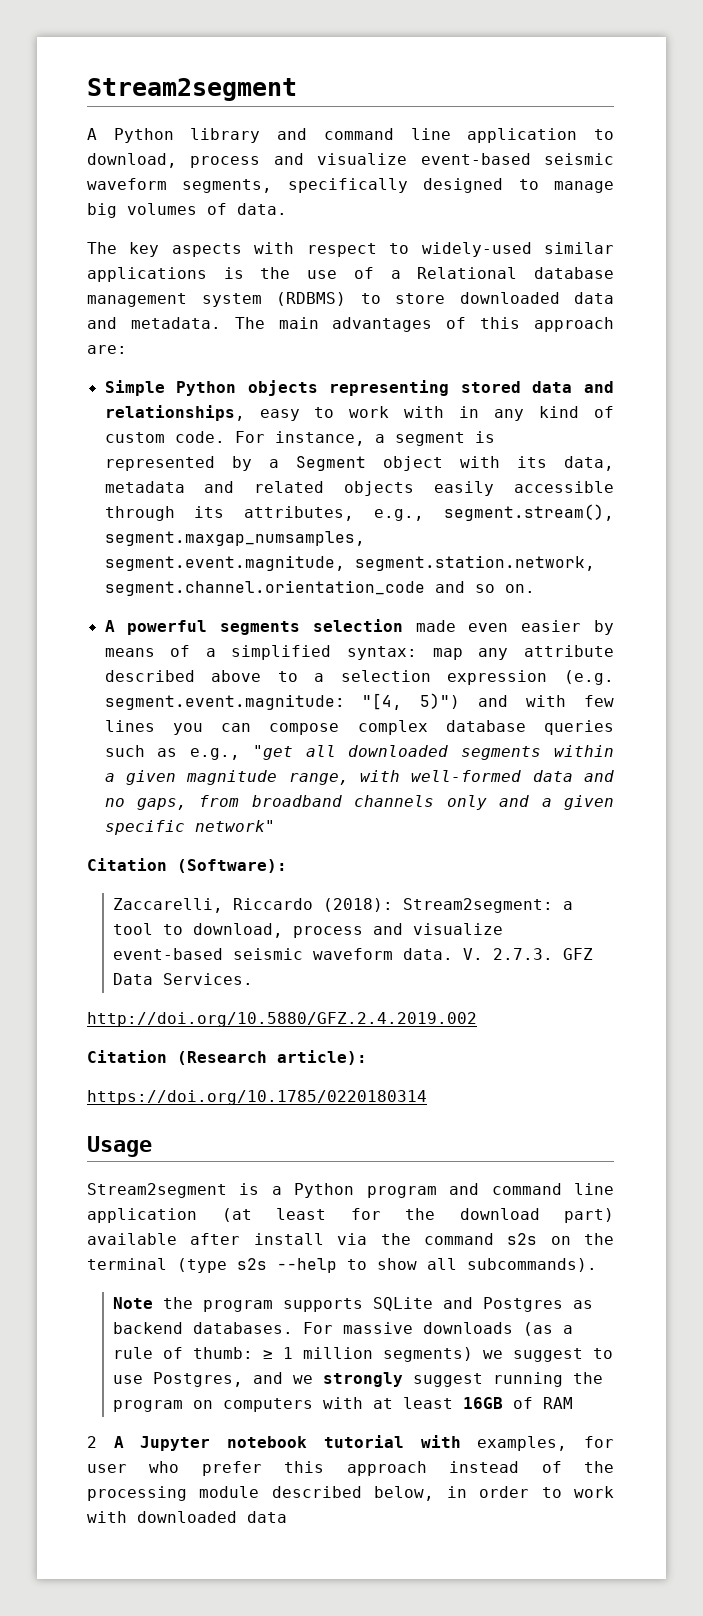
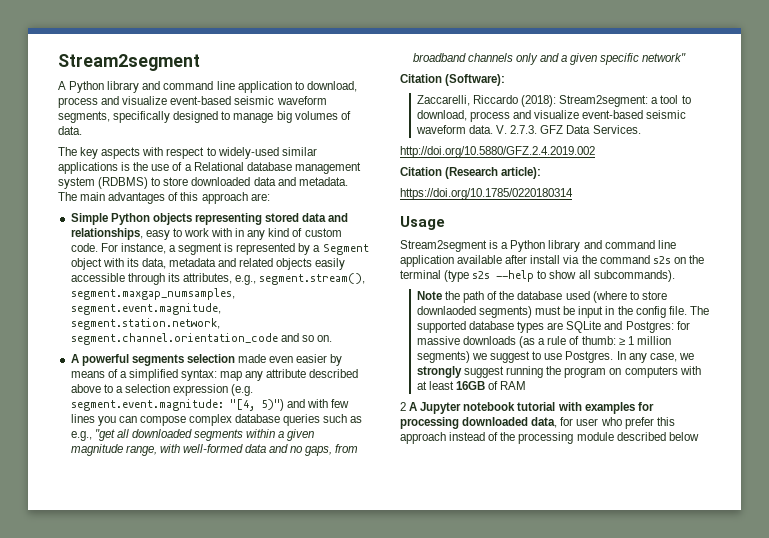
[366,1183,614,1198] [87,1208,614,1223] program and command line application (at least for the download part) -> [548,240,676,252] [400,255,454,267] library and command line application
[202,1297,593,1312] [112,1322,333,1334] program supports SQLite and Postgres as backend databases. For -> [463,291,667,303] [416,306,709,318] [416,321,690,333] path of the database used (where to store downlaoded segments) must be input in the config file. The supported database types are SQLite and Postgres: for
[152,1372,283,1387] Postgres, and -> [565,351,677,363] Postgres. In any case,
[477,1436,568,1451] examples, -> [584,402,654,414] [400,417,558,429] examples for processing downloaded data,
[374,1486,615,1501] [87,1511,287,1523] below, in order to work with downloaded data -> [668,432,699,441] below

